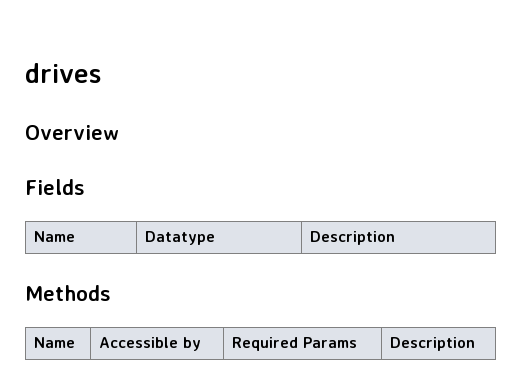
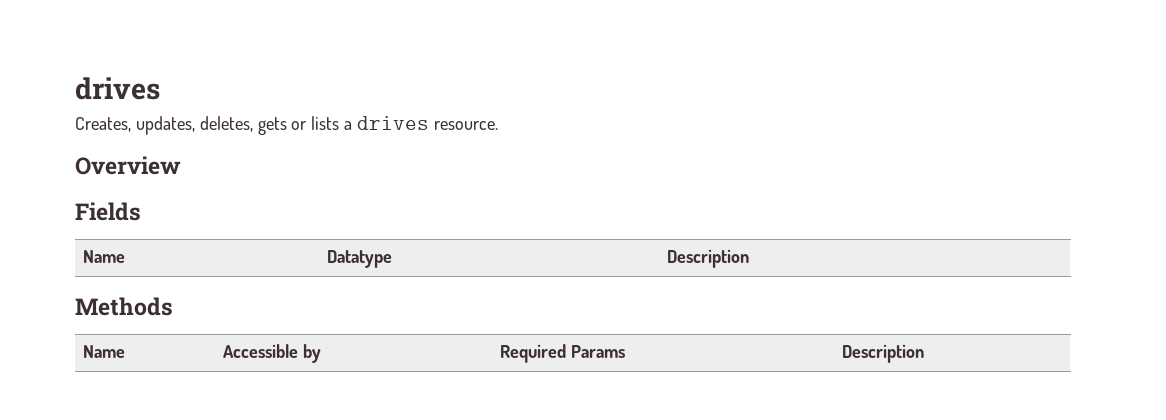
[25,63,101,83] drives -> [75,77,160,100] [75,116,498,135] drives // Creates, updates, deletes, gets or lists a drives resource.

